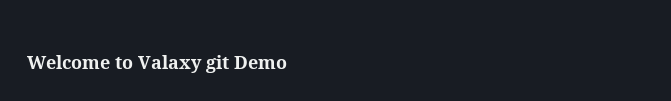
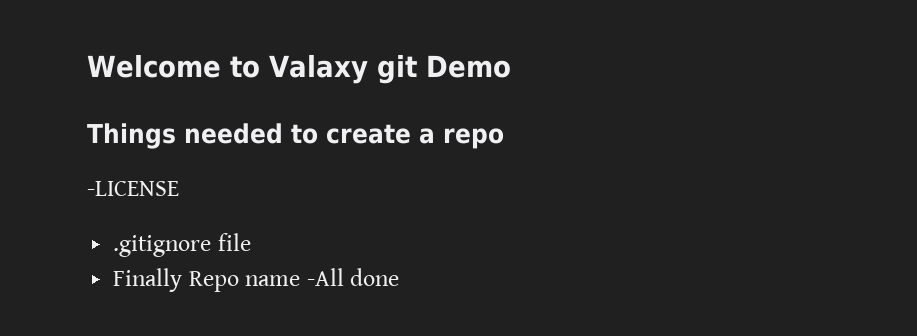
(287, 62) none -> [87,123,504,149] [87,181,179,196] [113,233,251,257] [113,268,400,292] // Things needed to create a repo // -LICENSE // .gitignore file // Finally Repo name -All done

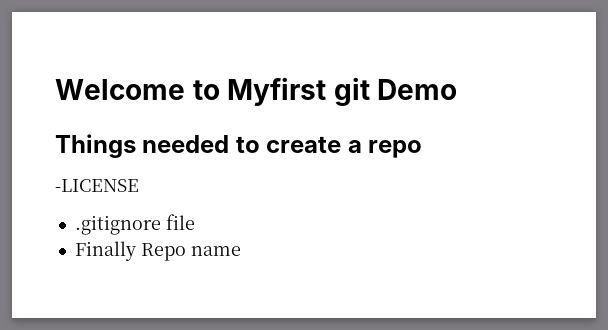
[268,54,368,84] Valaxy -> [227,77,327,106] Myfirst
[306,268,400,286] -All done -> (241, 251) none

